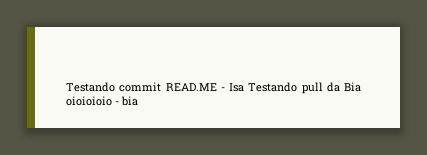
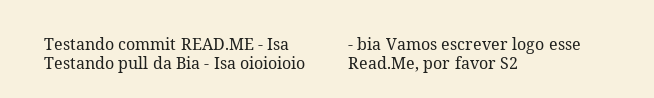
(361, 87) none -> [204,57,236,69] - Isa
(138, 101) none -> [385,37,581,54] [348,56,518,73] Vamos escrever logo esse Read.Me, por favor S2

